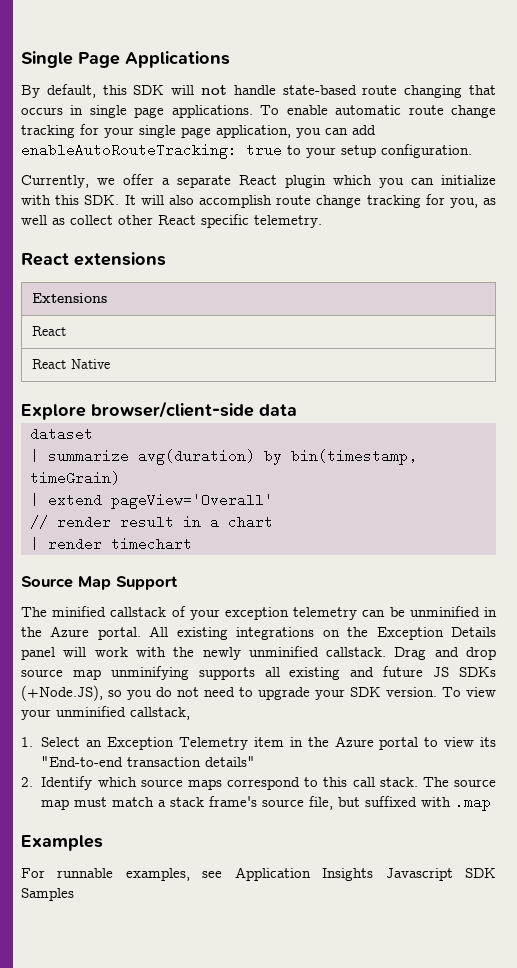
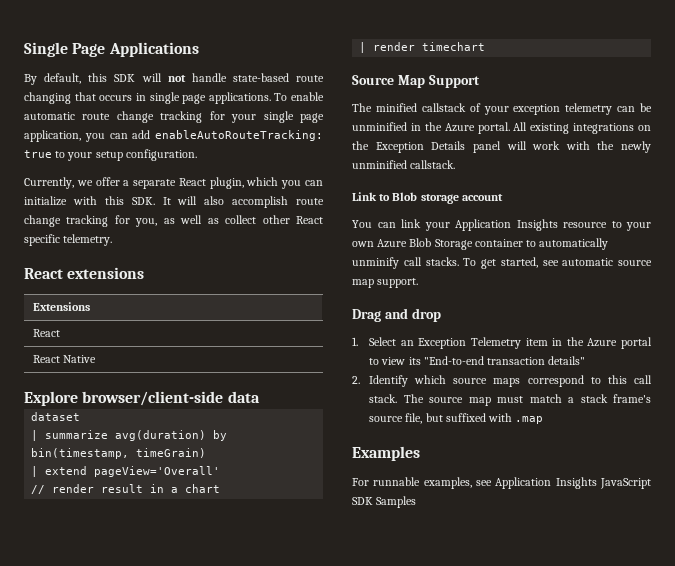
[285,175,326,188] plugin -> [209,177,244,189] plugin,
[394,647,497,660] [21,666,497,680] [21,685,496,701] [21,706,190,720] Drag and drop source map unminifying supports all existing and future JS SDKs (+Node.JS), so you do not need to upgrade your SDK version. To view your unminified callstack, -> [352,192,503,204] [352,219,651,231] [352,238,609,250] [352,257,652,269] [352,278,419,288] [352,308,441,322] // Link to Blob storage account // You can link your Application Insights resource to your own Azure Blob Storage container to automatically unminify call stacks. To get started, see automatic source map support. // Drag and drop
[385,868,453,881] Javascript -> [600,478,651,489] JavaScript

